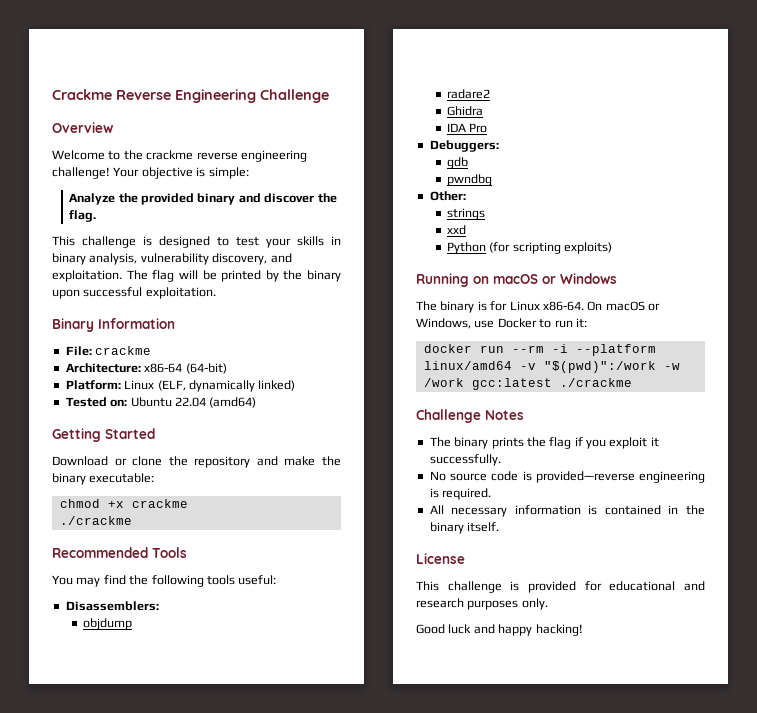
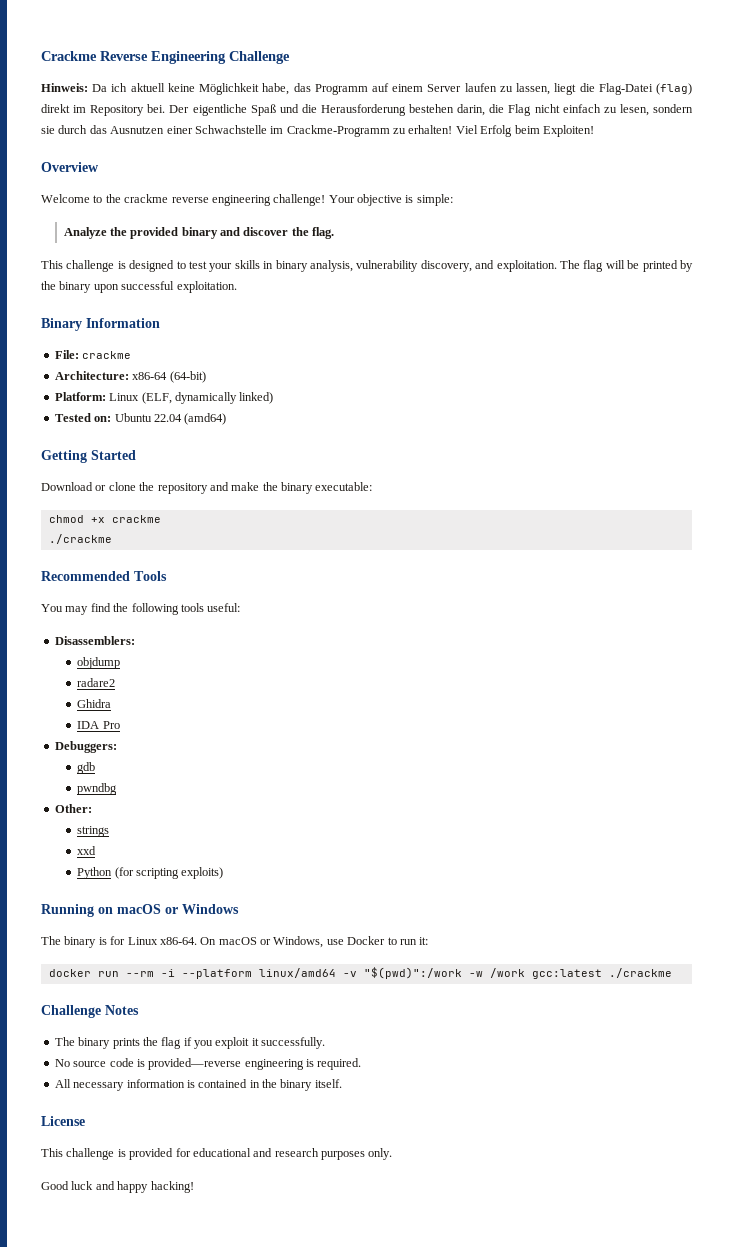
(329, 96) none -> [41,83,692,95] [41,104,693,116] [41,125,594,137] // Hinweis: Da ich aktuell keine Möglichkeit habe, das Programm auf einem Server laufen zu lassen, liegt die Flag-Datei (flag) direkt im Repository bei. Der eigentliche Spaß und die Herausforderung bestehen darin, die Flag nicht einfach zu lesen, sondern sie durch das Ausnutzen einer Schwachstelle im Crackme-Programm zu erhalten! Viel Erfolg beim Exploiten!

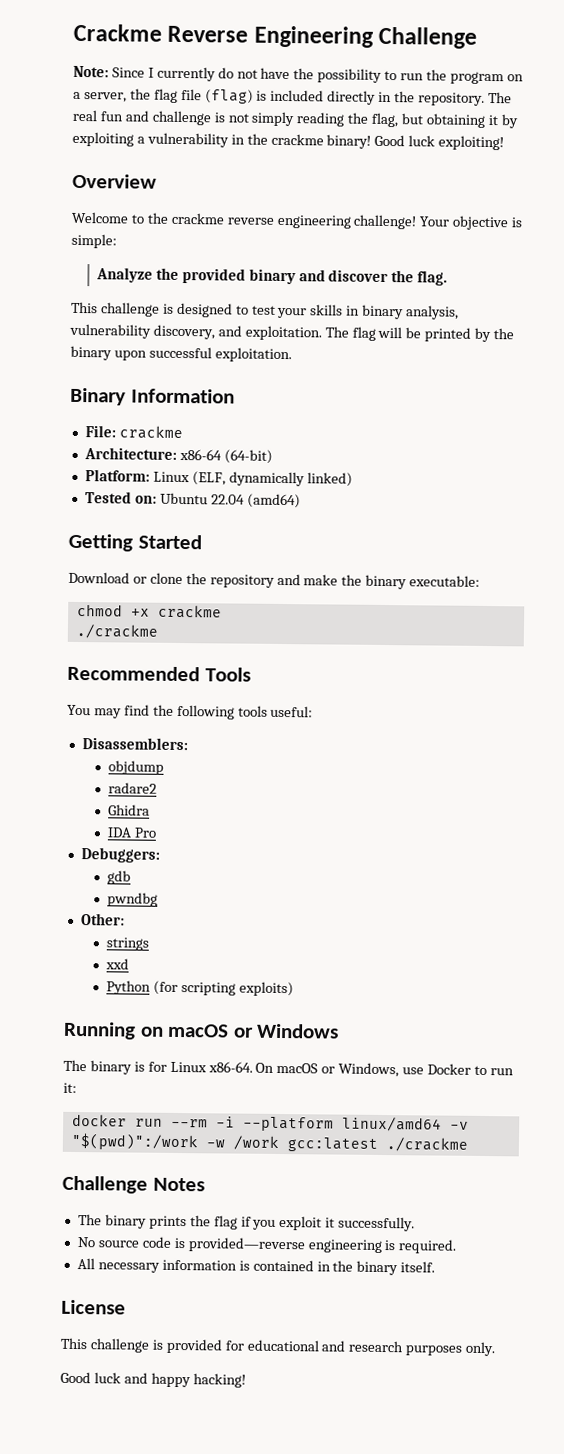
[41,83,692,95] [41,104,693,116] [41,125,594,137] Hinweis: Da ich aktuell keine Möglichkeit habe, das Programm auf einem Server laufen zu lassen, liegt die Flag-Datei (flag) direkt im Repository bei. Der eigentliche Spaß und die Herausforderung bestehen darin, die Flag nicht einfach zu lesen, sondern sie durch das Ausnutzen einer Schwachstelle im Crackme-Programm zu erhalten! Viel Erfolg beim Exploiten! -> [73,65,524,85] [73,88,512,106] [72,109,518,129] [72,131,505,151] Note: Since I currently do not have the possibility to run the program on a server, the flag file (flag) is included directly in the repository. The real fun and challenge is not simply reading the flag, but obtaining it by exploiting a vulnerability in the crackme binary! Good luck exploiting!

